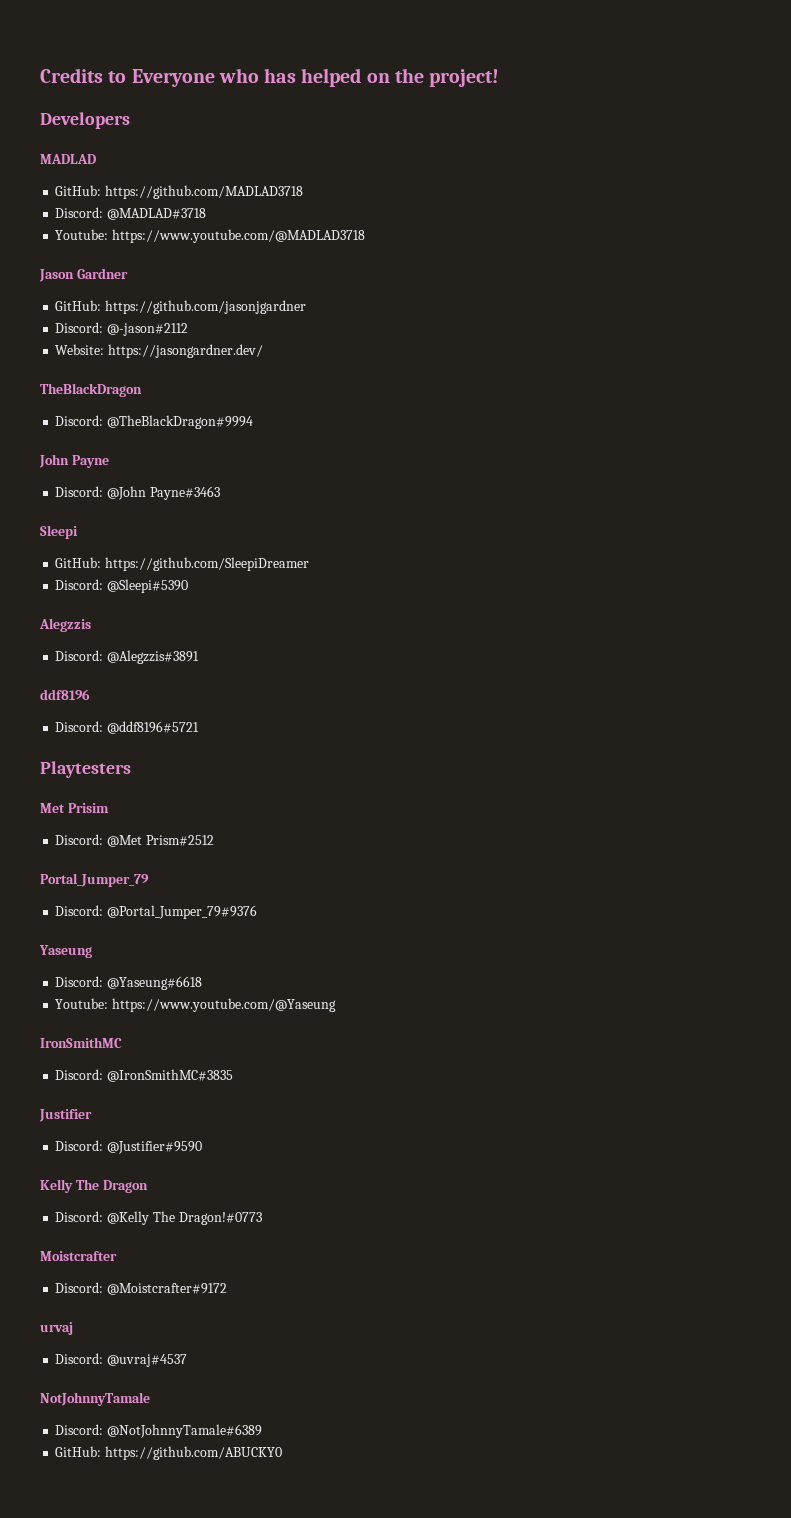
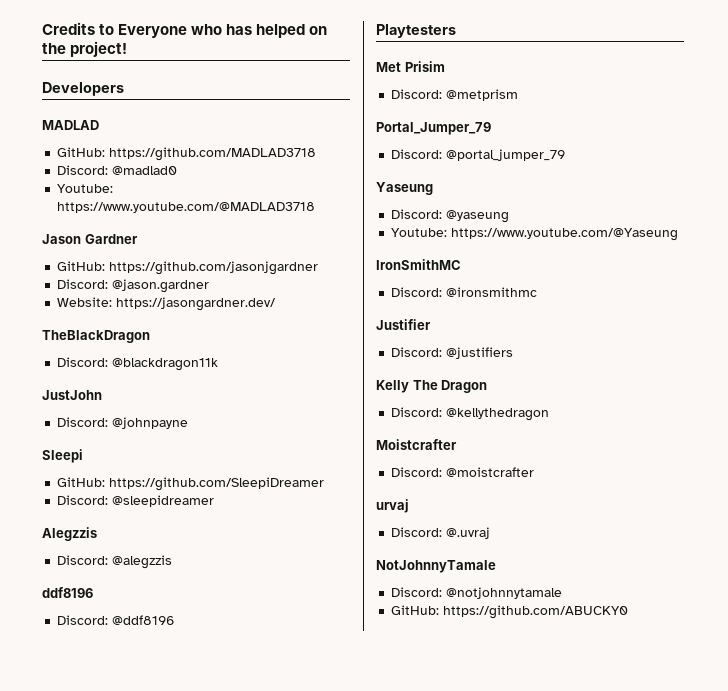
[107,208,207,220] @MADLAD#3718 -> [112,166,178,175] @madlad0
[107,323,189,336] @-jason#2112 -> [112,279,210,293] @jason.gardner
[107,415,254,429] [39,454,109,468] [55,486,220,500] @TheBlackDragon#9994 // John Payne // Discord: @John Payne#3463 -> [112,358,219,371] [42,390,102,400] [57,417,189,429] @blackdragon11k // JustJohn // Discord: @johnpayne
[107,579,189,593] @Sleepi#5390 -> [112,495,215,507] @sleepidreamer
[107,650,200,664] @Alegzzis#3891 -> [112,555,173,569] @alegzzis
[107,721,200,734] @ddf8196#5721 -> [112,615,175,625] @ddf8196
[107,835,214,847] @Met Prism#2512 -> [446,89,519,101] @metprism
[107,905,258,919] @Portal_Jumper_79#9376 -> [446,149,566,161] @portal_jumper_79
[107,976,203,990] @Yaseung#6618 -> [446,210,510,223] @yaseung
[107,1069,234,1082] @IronSmithMC#3835 -> [446,287,538,297] @ironsmithmc
[107,1141,203,1154] @Justifier#9590 -> [446,347,514,359] @justifiers
[107,1211,262,1225] @Kelly The Dragon!#0773 -> [446,408,550,421] @kellythedragon
[107,1283,228,1295] @Moistcrafter#9172 -> [446,467,535,477] @moistcrafter
[107,1354,188,1367] @uvraj#4537 -> [446,527,491,539] @.uvraj
[107,1424,263,1438] @NotJohnnyTamale#6389 -> [446,587,563,599] @notjohnnytamale

